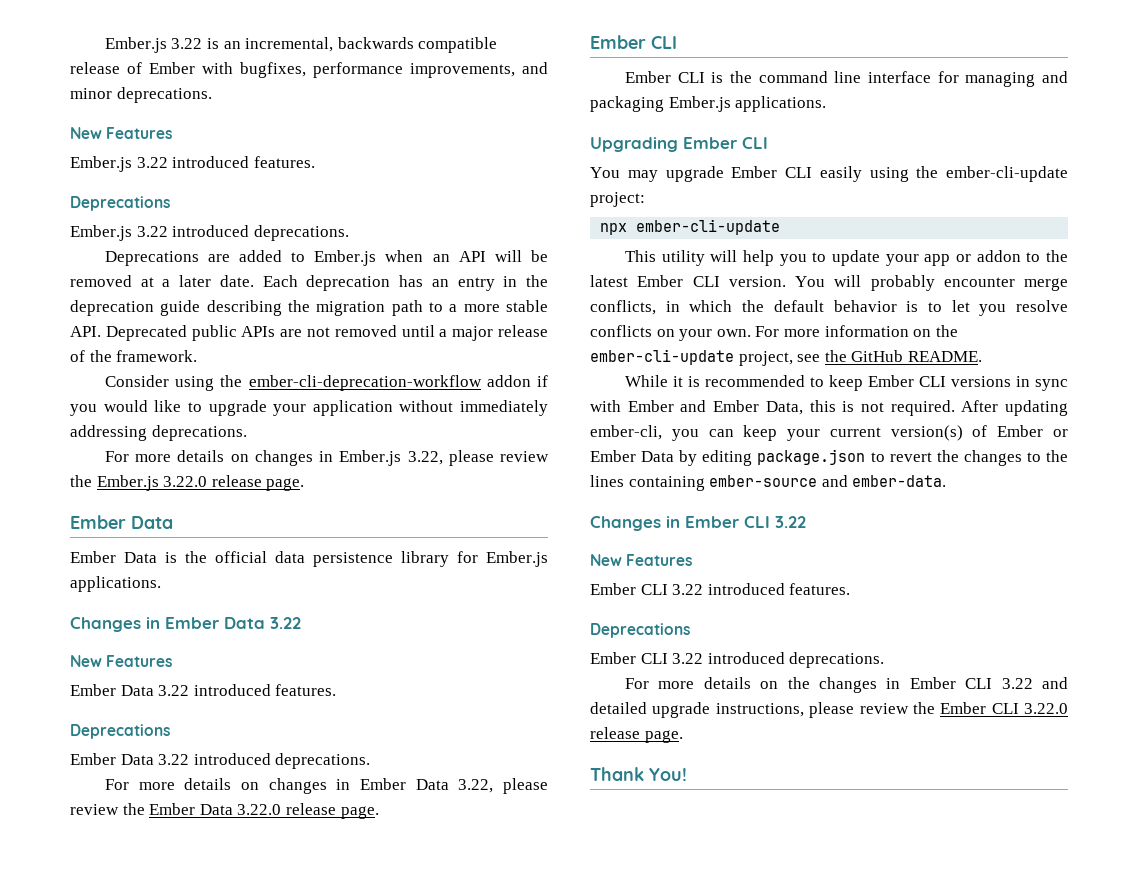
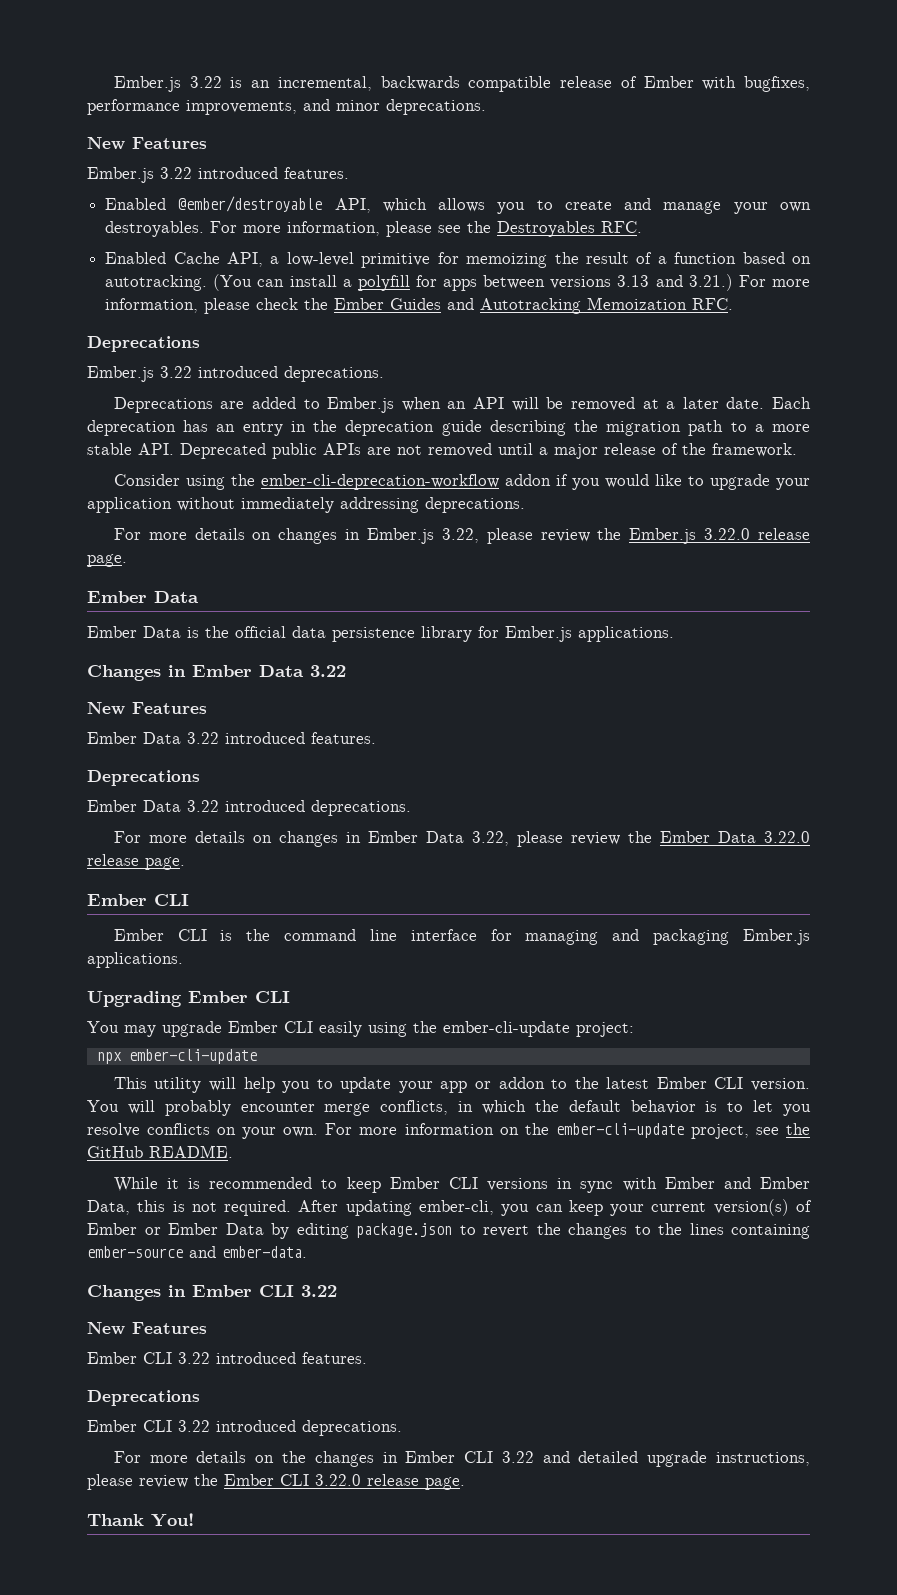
(315, 162) none -> [105,196,811,214] [105,221,643,237] [105,252,812,268] [105,274,811,291] [105,297,734,314] // Enabled @ember/destroyable API, which allows you to create and manage your own destroyables. For more information, please see the Destroyables RFC. // Enabled Cache API, a low-level primitive for memoizing the result of a function based on autotracking. (You can install a polyfill for apps between versions 3.13 and 3.21.) For more information, please check the Ember Guides and Autotracking Memoization RFC.

